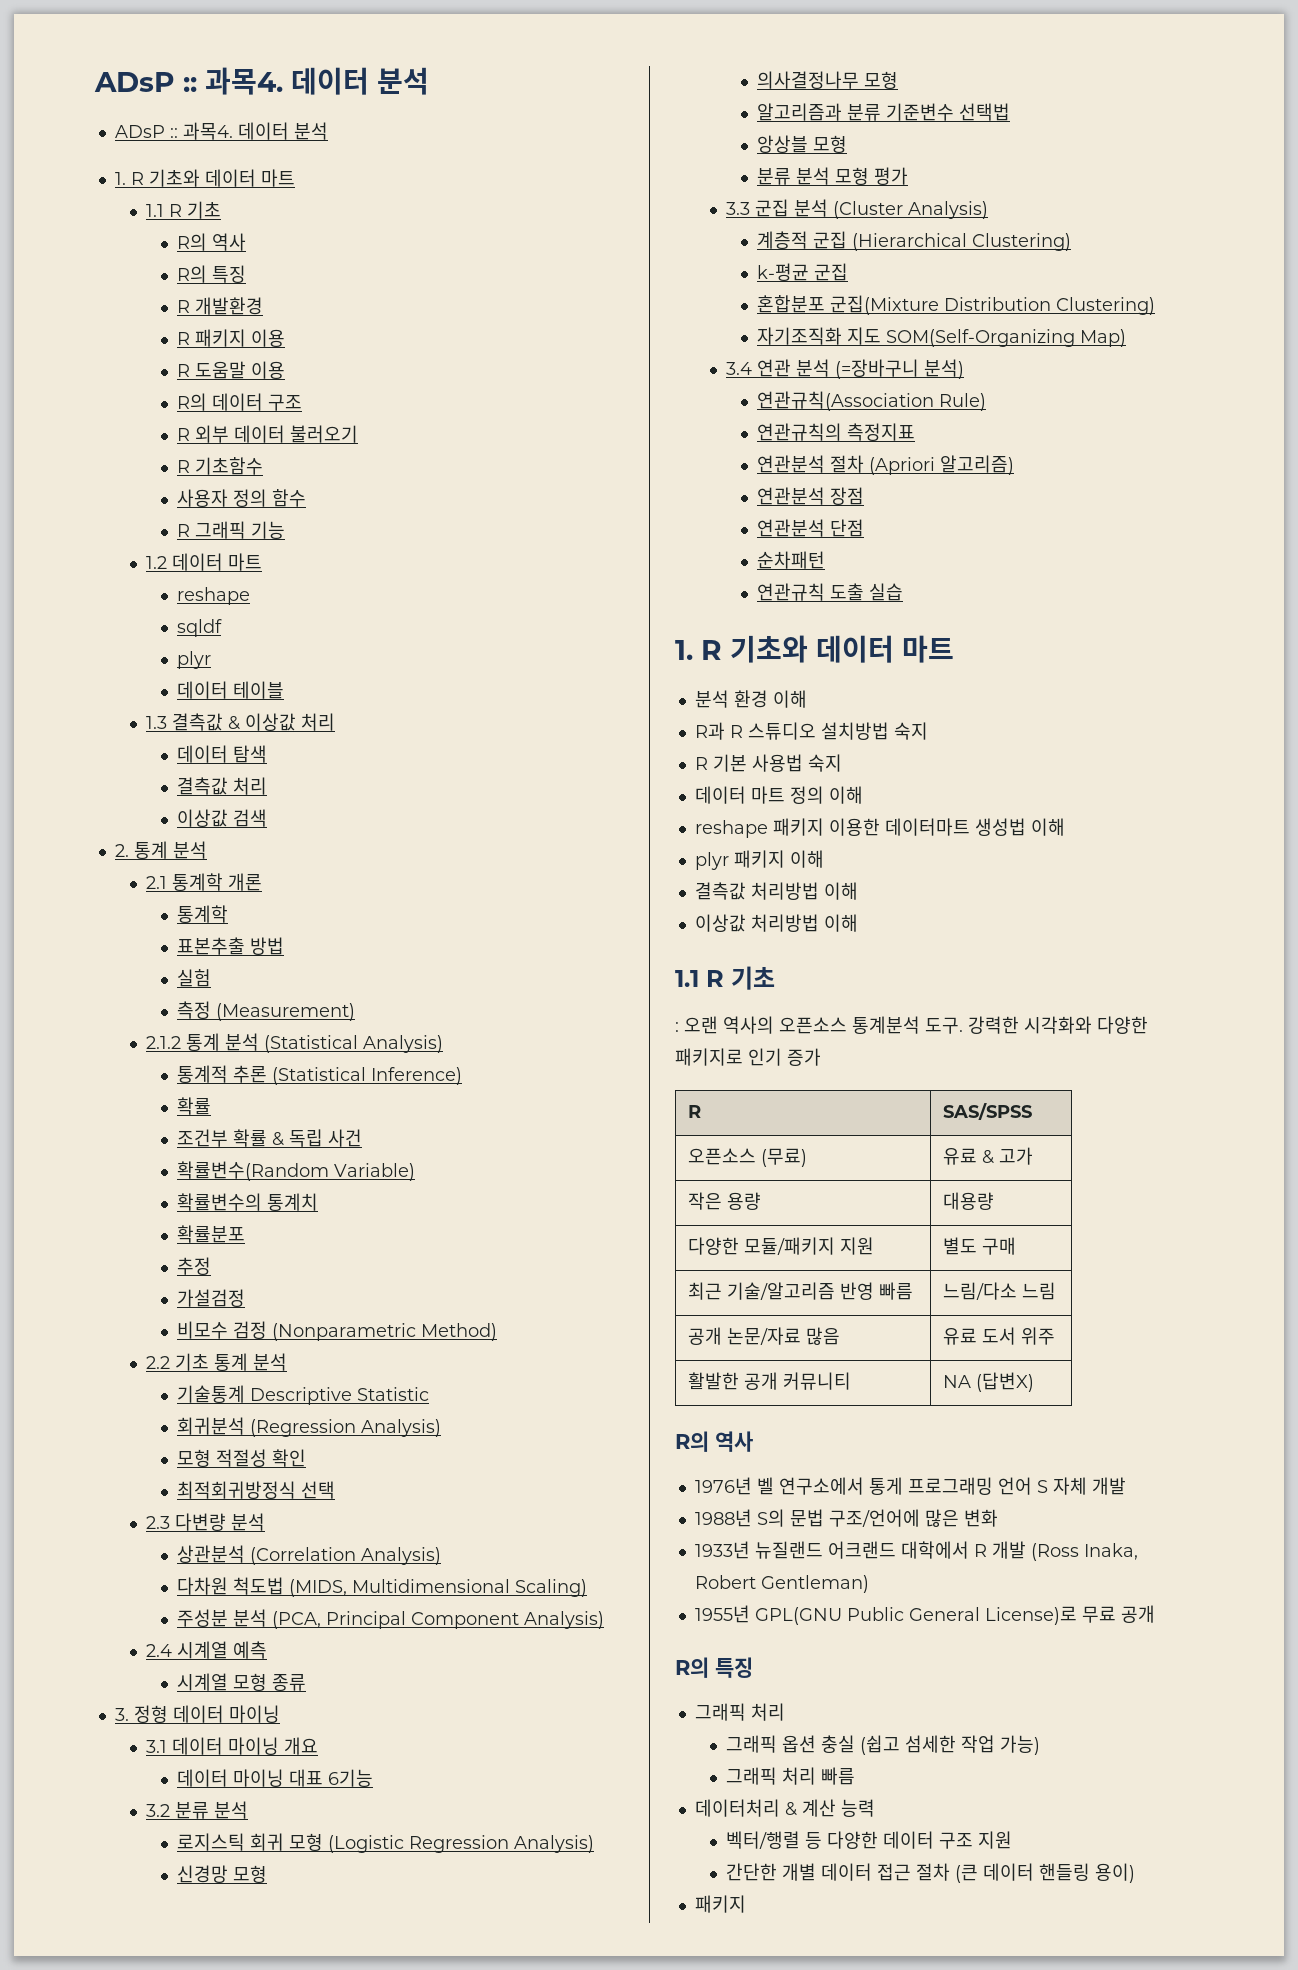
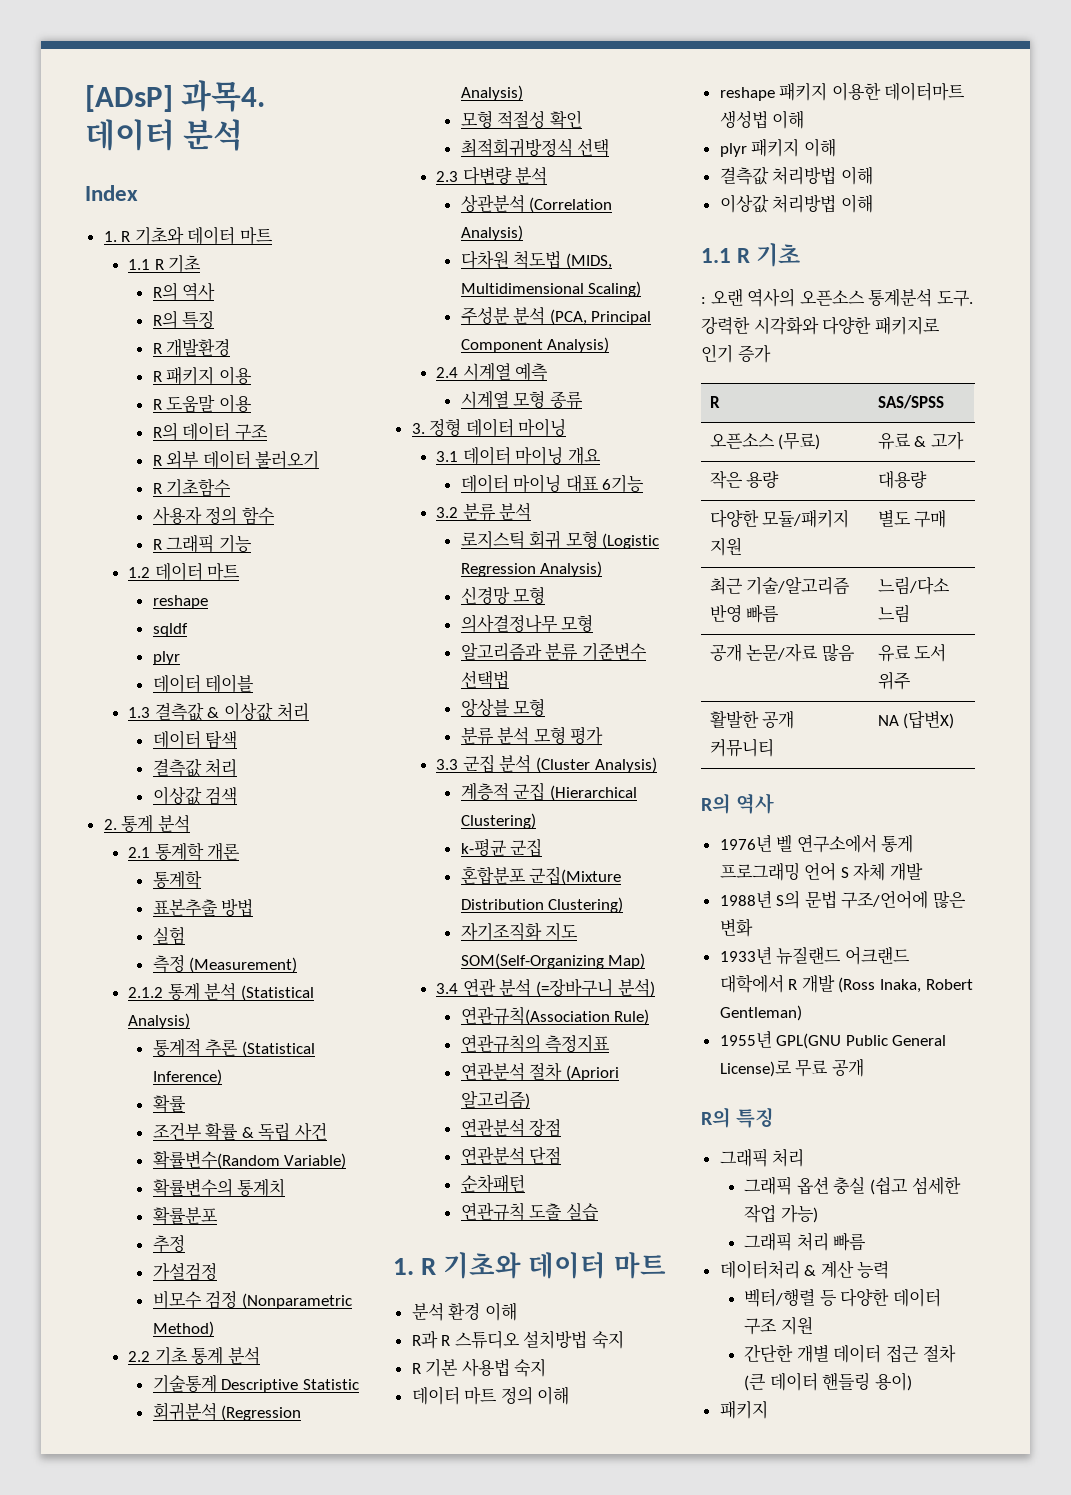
[94,67,429,95] [114,122,328,140] ADsP :: 과목4. 데이터 분석 // ADsP :: 과목4. 데이터 분석 -> [85,80,266,112] [85,119,244,151] [85,185,138,201] [ADsP] 과목4. 데이터 분석 // Index

